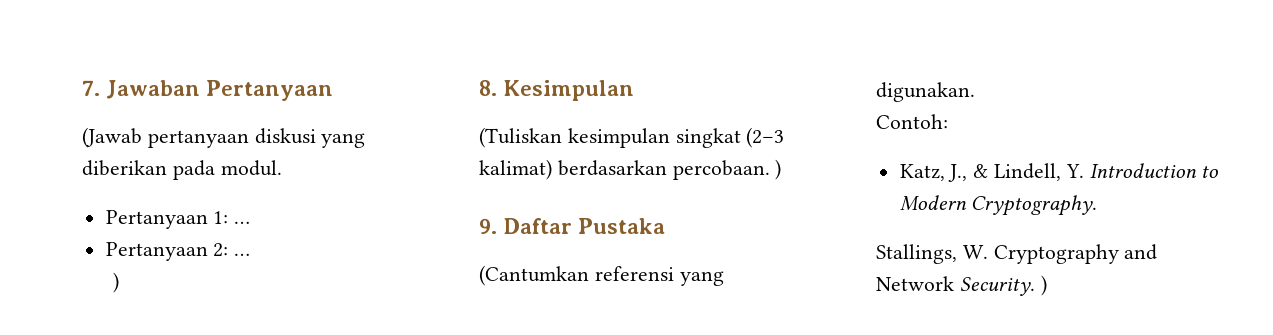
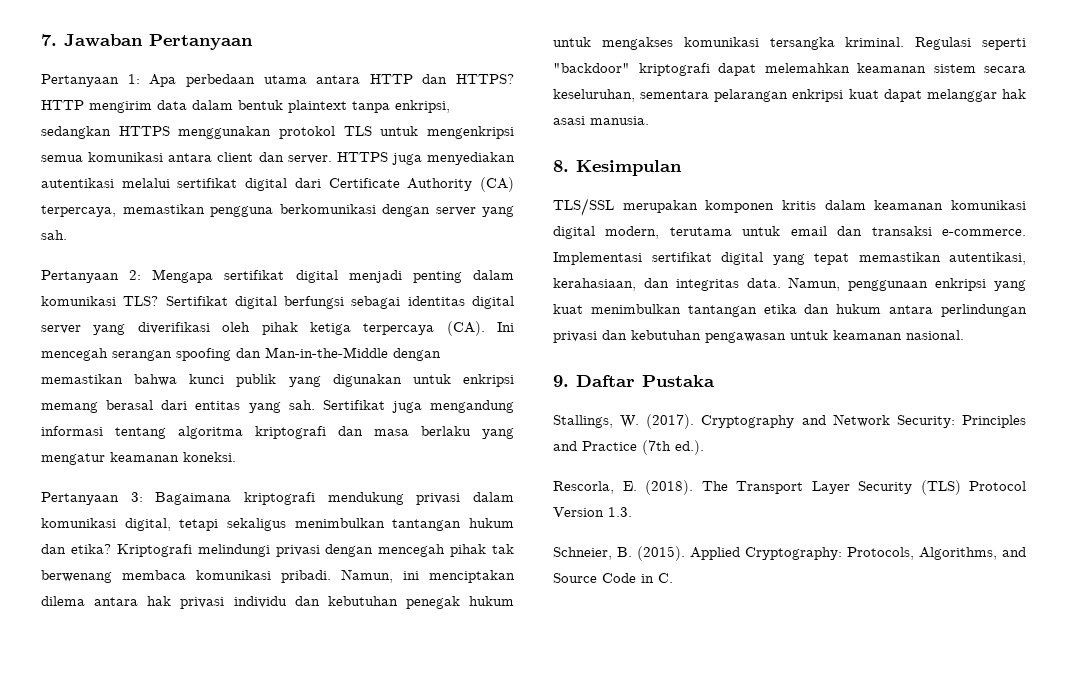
[82,127,366,148] [82,160,282,180] [105,210,251,229] [105,242,251,261] [112,272,119,293] [479,80,635,101] [479,127,785,148] [479,159,782,180] [479,218,666,234] [479,265,724,286] [876,82,975,102] [876,114,948,129] [899,163,1219,182] [899,195,1098,216] (Jawab pertanyaan diskusi yang diberikan pada modul. // Pertanyaan 1: … // Pertanyaan 2: … // ) // 8. Kesimpulan // (Tuliskan kesimpulan singkat (2–3 kalimat) berdasarkan percobaan. ) // 9. Daftar Pustaka // (Cantumkan referensi yang digunakan. // Contoh: // Katz, J., & Lindell, Y. Introduction to Modern Cryptography. -> [41,74,514,87] [41,100,450,113] [41,126,514,139] [41,152,515,165] [41,177,514,192] [41,204,514,217] [41,230,67,240] [41,269,514,283] [41,296,514,309] [41,321,514,336] [41,347,441,361] [41,374,514,387] [41,400,514,413] [41,426,514,439] [41,452,236,465] [41,492,514,505] [41,518,514,531] [41,544,514,557] [41,569,515,583] [41,596,514,609] [553,37,1026,50] [553,63,1026,76] [553,89,1026,102] [553,116,649,125] [553,160,682,176] [553,198,1026,216] [553,226,1026,239] [553,252,1026,265] [553,277,1026,291] [553,304,1027,317] [553,330,964,343] [553,375,715,387] Pertanyaan 1: Apa perbedaan utama antara HTTP dan HTTPS? HTTP mengirim data dalam bentuk plaintext tanpa enkripsi, sedangkan HTTPS menggunakan protokol TLS untuk mengenkripsi semua komunikasi antara client dan server. HTTPS juga menyediakan autentikasi melalui sertifikat digital dari Certificate Authority (CA) terpercaya, memastikan pengguna berkomunikasi dengan server yang sah. // Pertanyaan 2: Mengapa sertifikat digital menjadi penting dalam komunikasi TLS? Sertifikat digital berfungsi sebagai identitas digital server yang diverifikasi oleh pihak ketiga terpercaya (CA). Ini mencegah serangan spoofing dan Man-in-the-Middle dengan memastikan bahwa kunci publik yang digunakan untuk enkripsi memang berasal dari entitas yang sah. Sertifikat juga mengandung informasi tentang algoritma kriptografi dan masa berlaku yang mengatur keamanan koneksi. // Pertanyaan 3: Bagaimana kriptografi mendukung privasi dalam komunikasi digital, tetapi sekaligus menimbulkan tantangan hukum dan etika? Kriptografi melindungi privasi dengan mencegah pihak tak berwenang membaca komunikasi pribadi. Namun, ini menciptakan dilema antara hak privasi individu dan kebutuhan penegak hukum untuk mengakses komunikasi tersangka kriminal. Regulasi seperti "backdoor" kriptografi dapat melemahkan keamanan sistem secara keseluruhan, sementara pelarangan enkripsi kuat dapat melanggar hak asasi manusia. // 8. Kesimpulan // TLS/SSL merupakan komponen kritis dalam keamanan komunikasi digital modern, terutama untuk email dan transaksi e-commerce. Implementasi sertifikat digital yang tepat memastikan autentikasi, kerahasiaan, dan integritas data. Namun, penggunaan enkripsi yang kuat menimbulkan tantangan etika dan hukum antara perlindungan privasi dan kebutuhan pengawasan untuk keamanan nasional. // 9. Daftar Pustaka
(988, 252) none -> [646,414,695,429] (2017).
[959,275,1047,296] Security. ) -> [896,415,1026,428] [553,440,704,455] [553,480,1026,495] [553,507,632,517] [553,546,1026,561] [553,573,673,583] Security: Principles and Practice (7th ed.). // Rescorla, E. (2018). The Transport Layer Security (TLS) Protocol Version 1.3. // Schneier, B. (2015). Applied Cryptography: Protocols, Algorithms, and Source Code in C.

